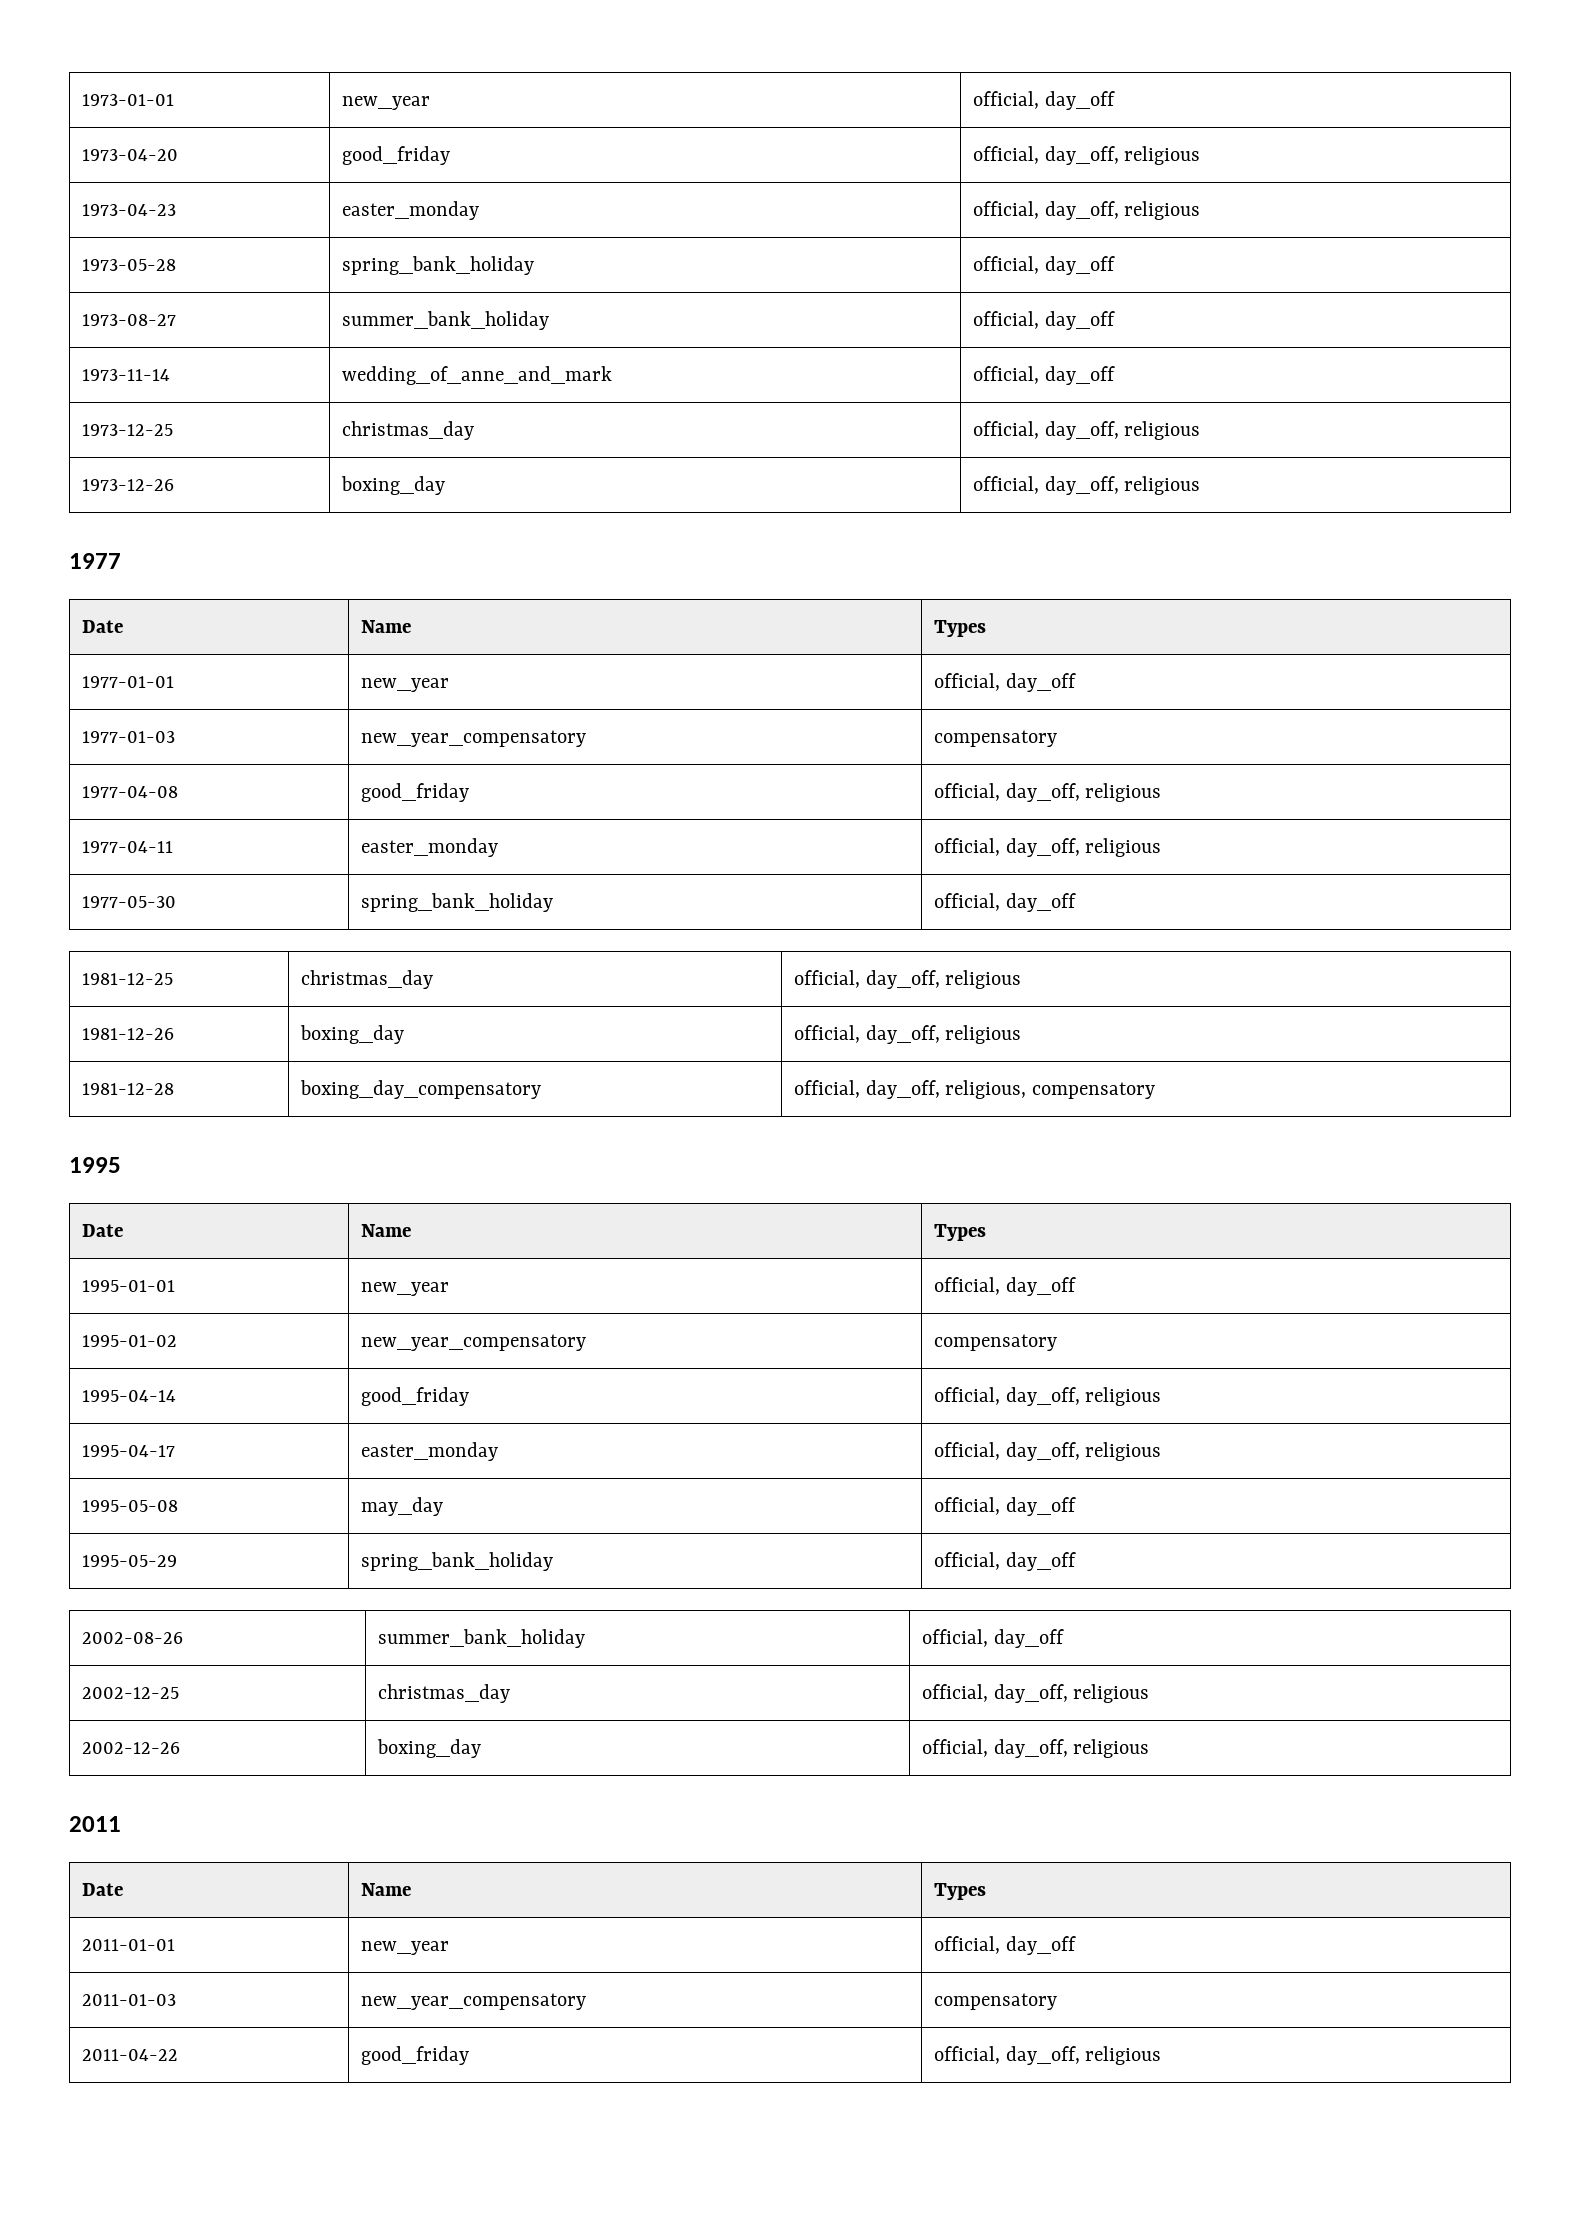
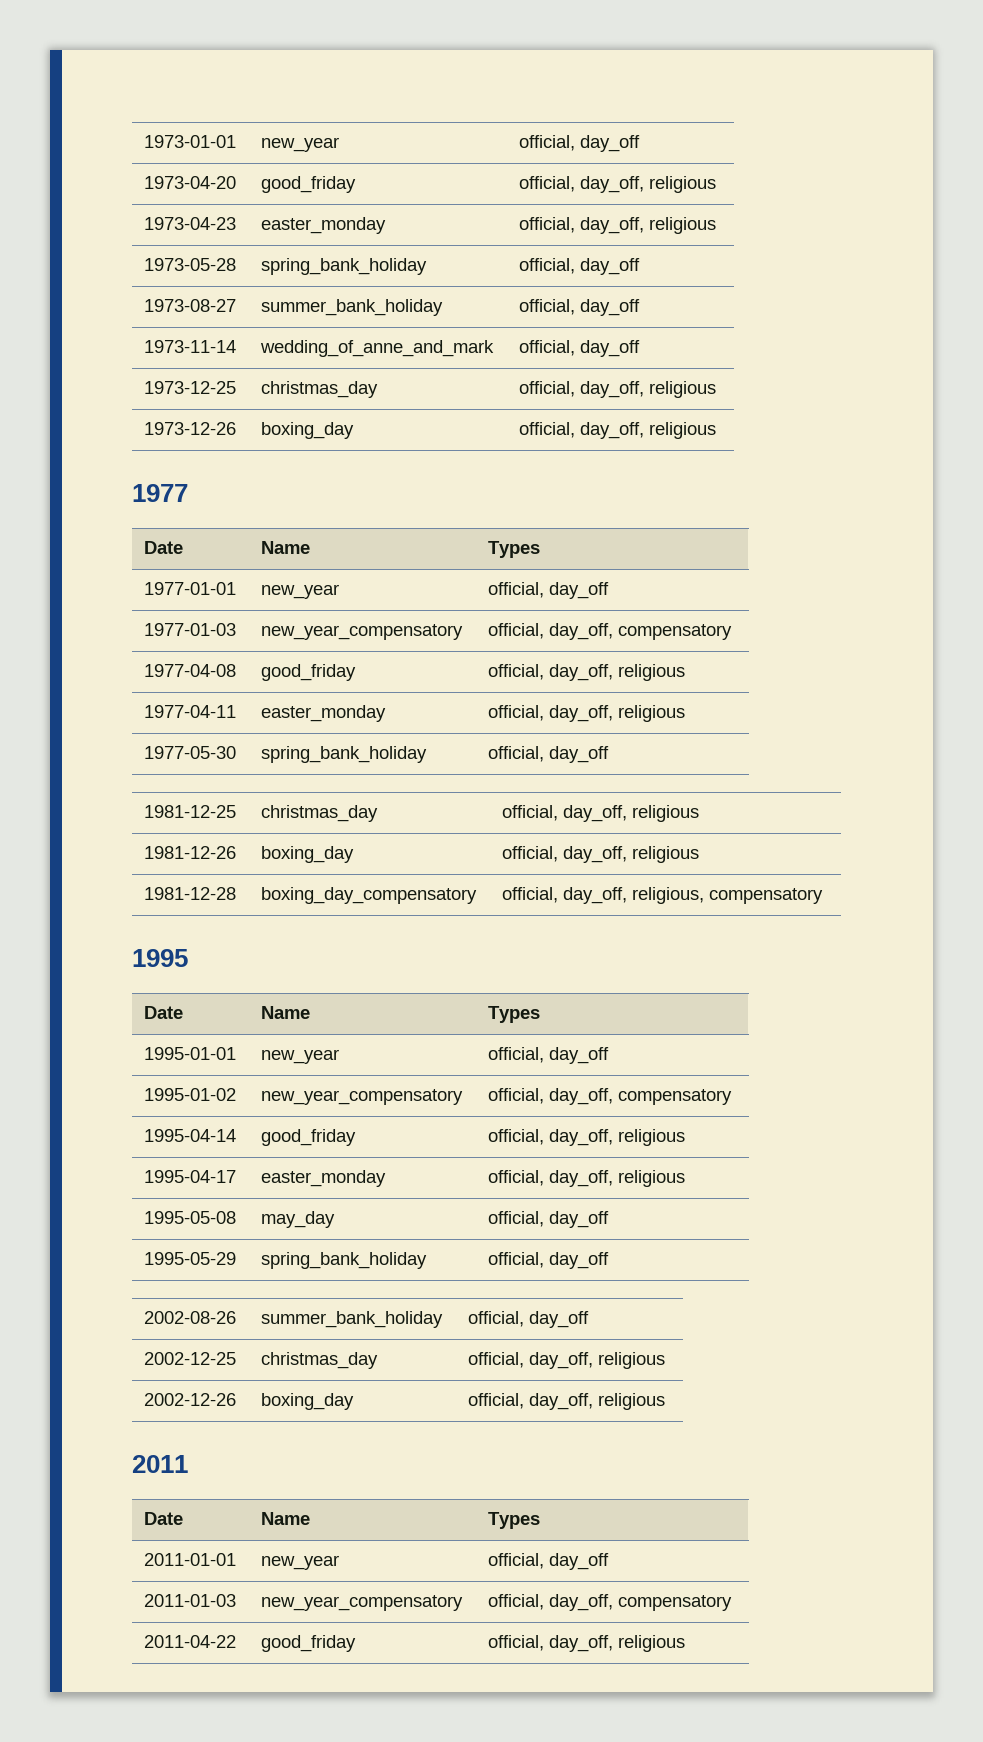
(586, 738) none -> [488,623,614,640] official, day_off,
(586, 1342) none -> [488,1088,614,1105] official, day_off,
(586, 2001) none -> [488,1594,614,1611] official, day_off,

